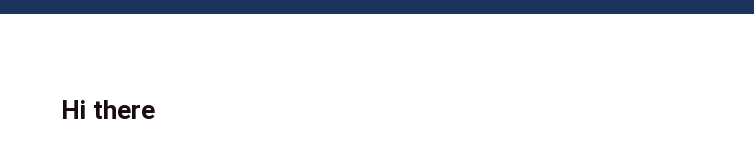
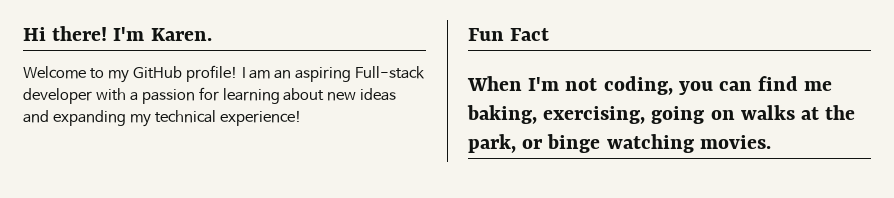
[93,100,156,119] there -> [52,26,212,41] [23,65,426,83] [23,87,397,104] [23,110,302,127] [468,28,550,41] [467,76,833,95] [467,105,856,124] [468,134,771,153] there! I'm Karen. // Welcome to my GitHub profile! I am an aspiring Full-stack developer with a passion for learning about new ideas and expanding my technical experience! // Fun Fact // When I'm not coding, you can find me baking, exercising, going on walks at the park, or binge watching movies.

